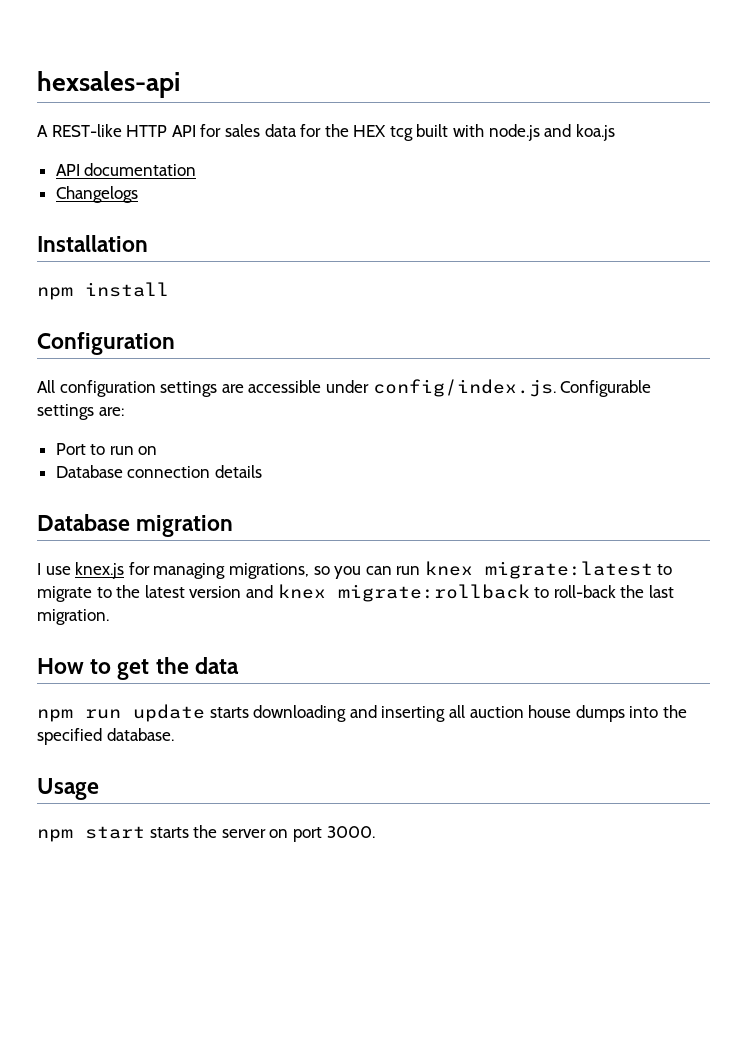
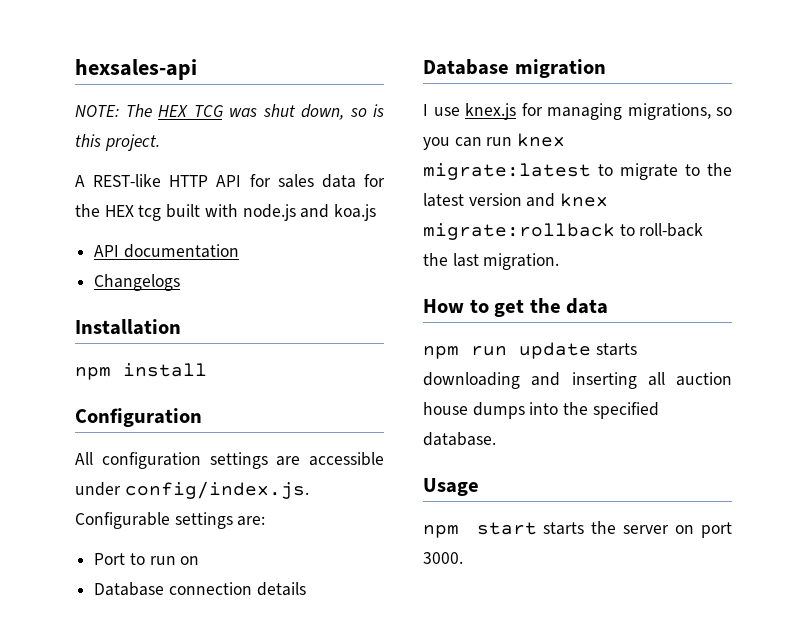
(180, 84) none -> [75,104,384,120] [75,134,160,151] // NOTE: The HEX TCG was shut down, so is this project.

